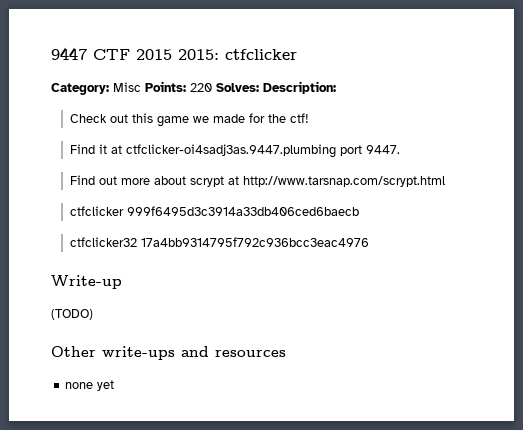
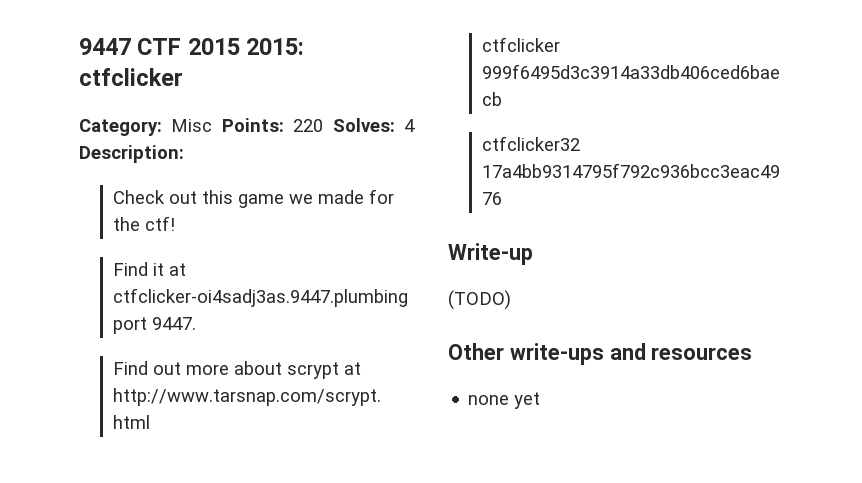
(259, 87) none -> [404,119,415,132] 4

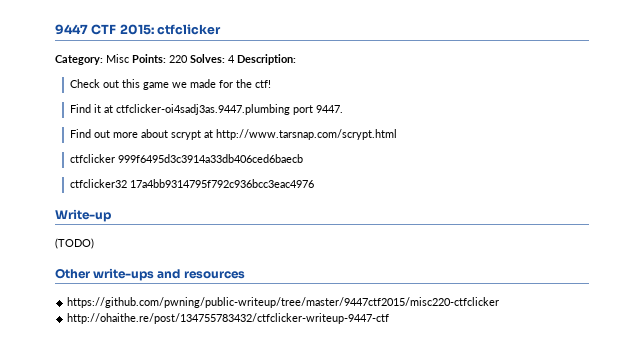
[187,38,240,55] 2015 -> (117, 29) none
[468,392,541,409] none yet -> [67,297,500,308] [67,313,390,324] https://github.com/pwning/public-writeup/tree/master/9447ctf2015/misc220-ctfclicker // http://ohaithe.re/post/134755783432/ctfclicker-writeup-9447-ctf

